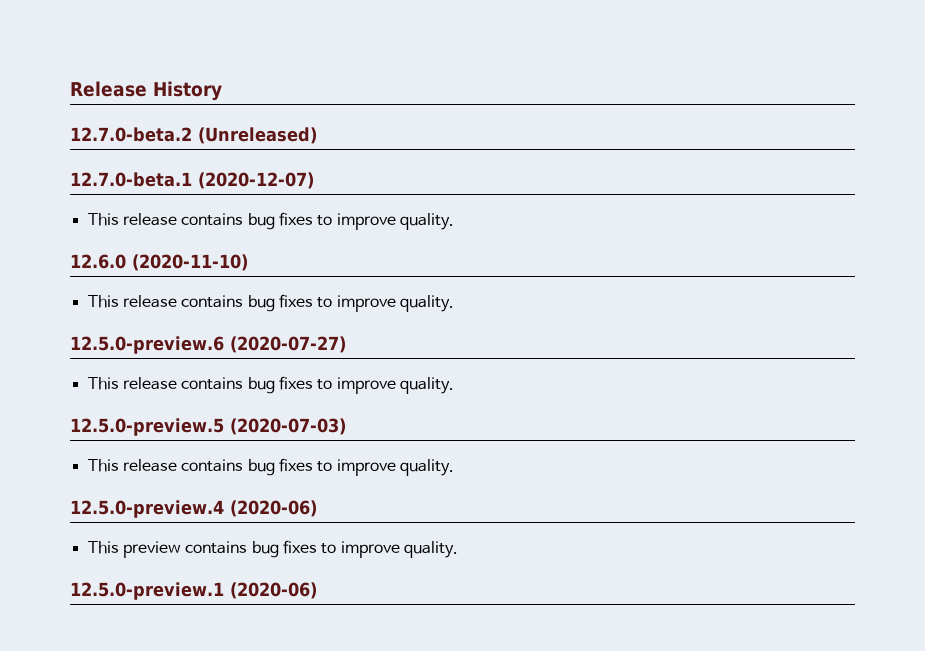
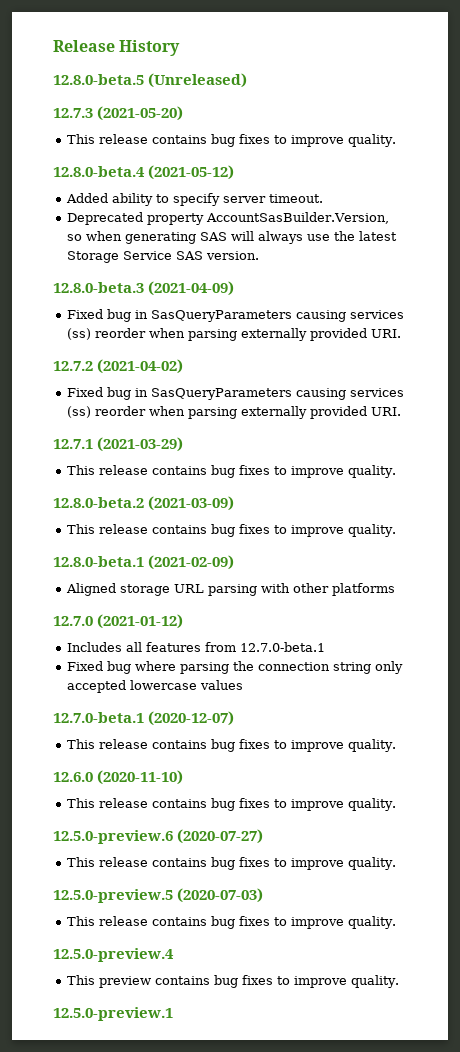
[70,127,192,142] 12.7.0-beta.2 -> [53,74,144,85] 12.8.0-beta.5
(317, 135) none -> [53,106,184,121] [66,134,396,147] [53,165,235,180] [65,193,323,206] [66,212,389,225] [66,231,397,244] [66,251,259,263] [53,281,235,296] [66,309,404,322] [66,328,401,341] [53,359,184,374] [66,387,404,400] [66,406,401,419] [53,437,184,452] [66,465,396,478] [53,496,235,511] [66,524,396,537] [53,555,235,570] [65,583,395,596] [53,614,184,629] [66,642,325,652] [66,661,403,674] [66,680,243,693] // 12.7.3 (2021-05-20) // This release contains bug fixes to improve quality. // 12.8.0-beta.4 (2021-05-12) // Added ability to specify server timeout. // Deprecated property AccountSasBuilder.Version, so when generating SAS will always use the latest Storage Service SAS version. // 12.8.0-beta.3 (2021-04-09) // Fixed bug in SasQueryParameters causing services (ss) reorder when parsing externally provided URI. // 12.7.2 (2021-04-02) // Fixed bug in SasQueryParameters causing services (ss) reorder when parsing externally provided URI. // 12.7.1 (2021-03-29) // This release contains bug fixes to improve quality. // 12.8.0-beta.2 (2021-03-09) // This release contains bug fixes to improve quality. // 12.8.0-beta.1 (2021-02-09) // Aligned storage URL parsing with other platforms // 12.7.0 (2021-01-12) // Includes all features from 12.7.0-beta.1 // Fixed bug where parsing the connection string only accepted lowercase values
[229,500,317,517] (2020-06) -> (174, 955) none
[229,582,317,599] (2020-06) -> (173, 1014) none

